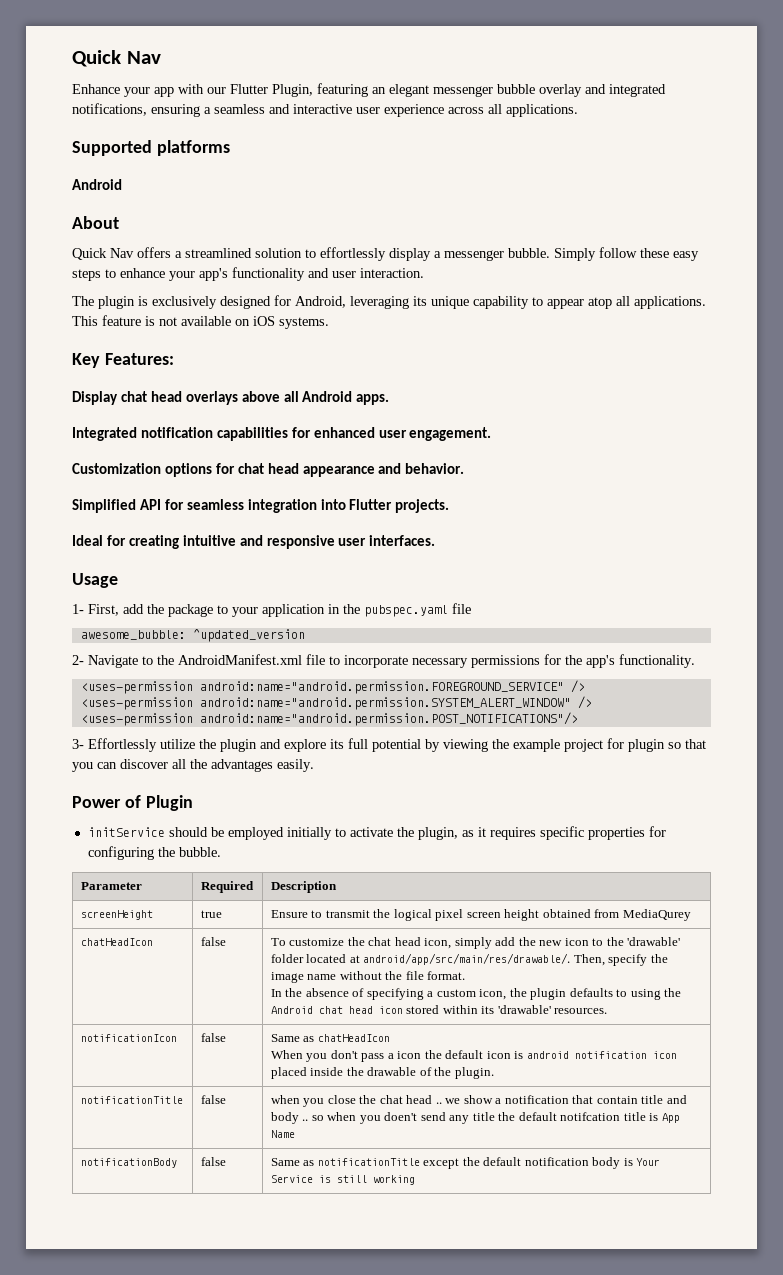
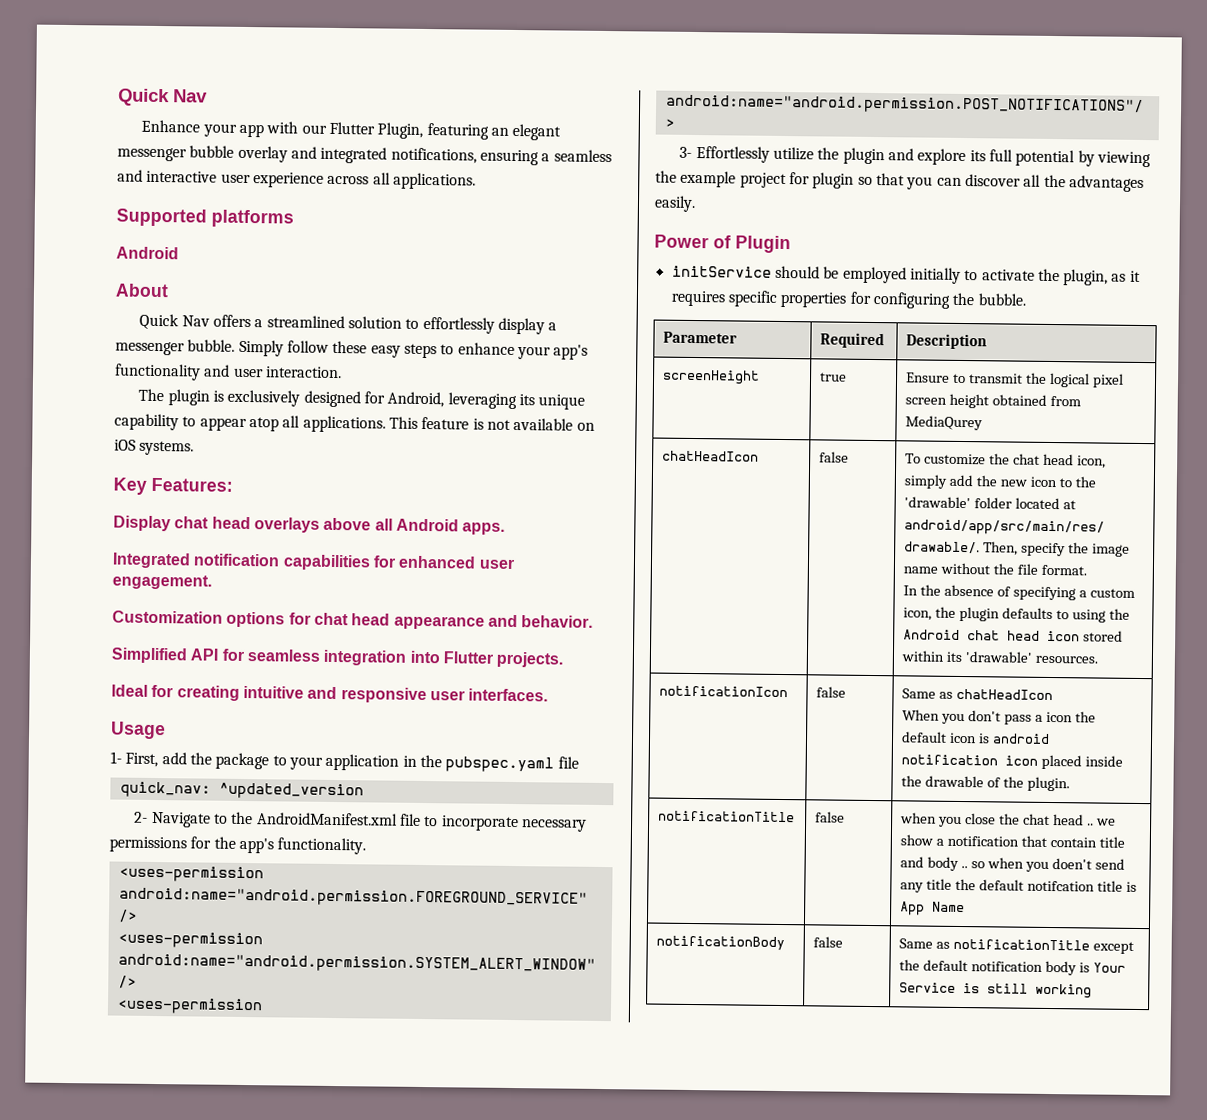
[80,630,186,640] awesome_bubble: -> [119,781,211,798] quick_nav:

